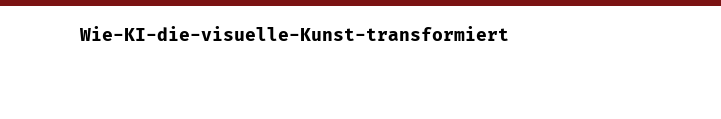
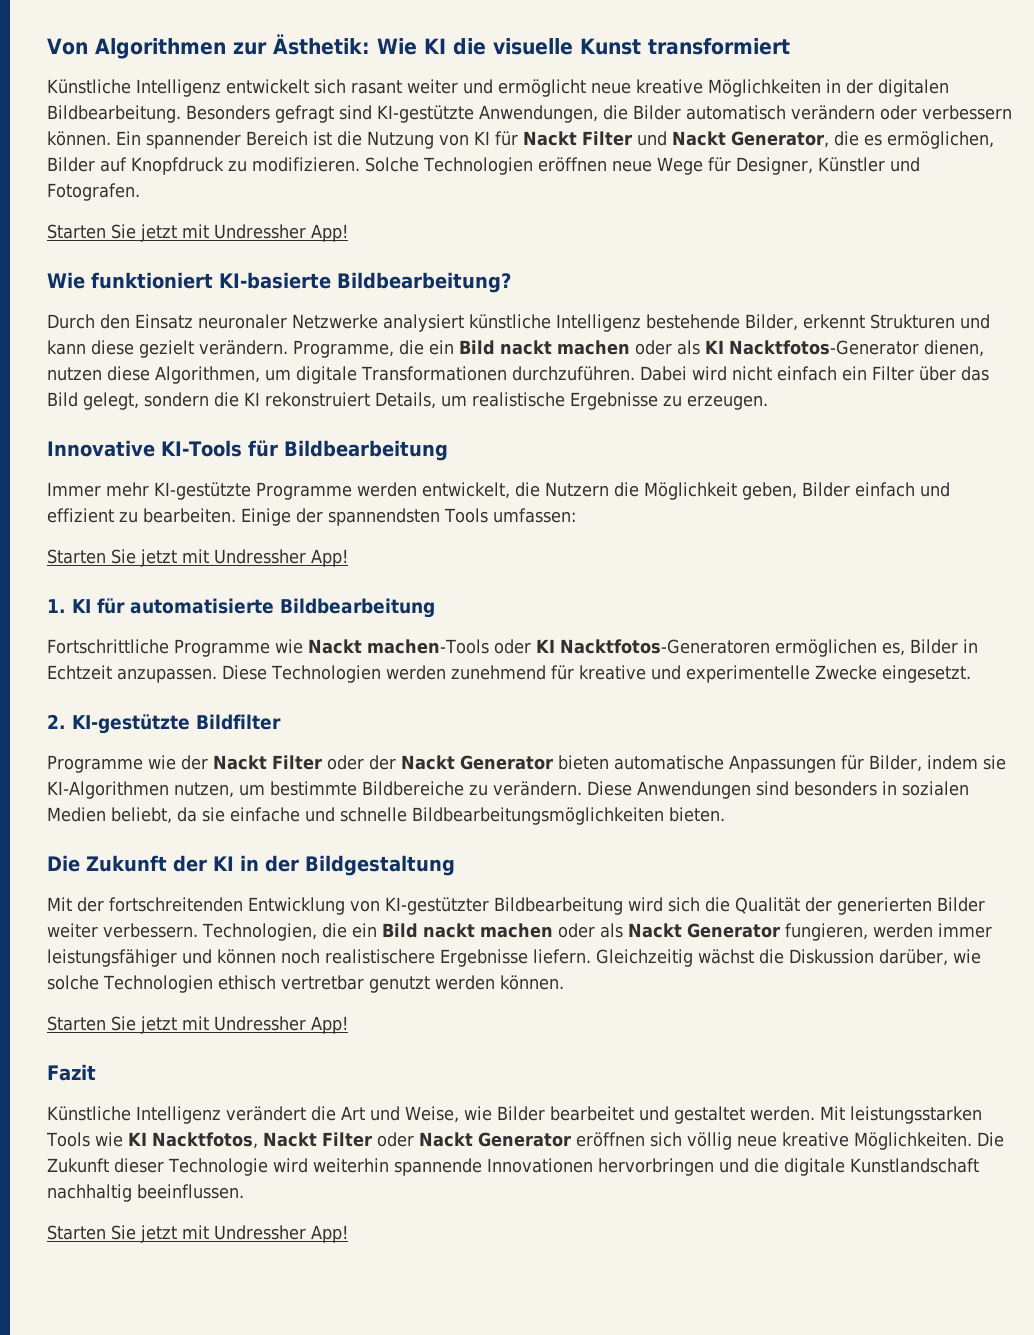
[79,26,509,41] Wie-KI-die-visuelle-Kunst-transformiert -> [47,34,790,59] [47,79,949,97] [47,105,1012,123] [47,131,994,149] [47,157,920,175] [47,183,140,201] [47,224,348,242] [47,272,511,293] [47,314,990,332] [47,340,984,358] [47,366,989,384] [47,392,768,410] [47,440,448,461] [47,482,950,500] [47,508,576,526] [47,549,348,567] [47,598,435,618] [47,639,978,657] [47,665,971,683] [47,714,281,734] [47,755,1006,773] [47,781,969,799] [47,807,725,825] [47,855,455,876] [47,897,985,915] [47,923,992,941] [47,949,981,967] [47,975,564,993] [47,1016,348,1034] [47,1064,96,1081] [47,1106,982,1124] [46,1132,1004,1150] [47,1158,979,1176] [47,1184,244,1202] [47,1225,348,1243] Von Algorithmen zur Ästhetik: Wie KI die visuelle Kunst transformiert // Künstliche Intelligenz entwickelt sich rasant weiter und ermöglicht neue kreative Möglichkeiten in der digitalen Bildbearbeitung. Besonders gefragt sind KI-gestützte Anwendungen, die Bilder automatisch verändern oder verbessern können. Ein spannender Bereich ist die Nutzung von KI für Nackt Filter und Nackt Generator, die es ermöglichen, Bilder auf Knopfdruck zu modifizieren. Solche Technologien eröffnen neue Wege für Designer, Künstler und Fotografen. // Starten Sie jetzt mit Undressher App! // Wie funktioniert KI-basierte Bildbearbeitung? // Durch den Einsatz neuronaler Netzwerke analysiert künstliche Intelligenz bestehende Bilder, erkennt Strukturen und kann diese gezielt verändern. Programme, die ein Bild nackt machen oder als KI Nacktfotos-Generator dienen, nutzen diese Algorithmen, um digitale Transformationen durchzuführen. Dabei wird nicht einfach ein Filter über das Bild gelegt, sondern die KI rekonstruiert Details, um realistische Ergebnisse zu erzeugen. // Innovative KI-Tools für Bildbearbeitung // Immer mehr KI-gestützte Programme werden entwickelt, die Nutzern die Möglichkeit geben, Bilder einfach und effizient zu bearbeiten. Einige der spannendsten Tools umfassen: // Starten Sie jetzt mit Undressher App! // 1. KI für automatisierte Bildbearbeitung // Fortschrittliche Programme wie Nackt machen-Tools oder KI Nacktfotos-Generatoren ermöglichen es, Bilder in Echtzeit anzupassen. Diese Technologien werden zunehmend für kreative und experimentelle Zwecke eingesetzt. // 2. KI-gestützte Bildfilter // Programme wie der Nackt Filter oder der Nackt Generator bieten automatische Anpassungen für Bilder, indem sie KI-Algorithmen nutzen, um bestimmte Bildbereiche zu verändern. Diese Anwendungen sind besonders in sozialen Medien beliebt, da sie einfache und schnelle Bildbearbeitungsmöglichkeiten bieten. // Die Zukunft der KI in der Bildgestaltung // Mit der fortschreitenden Entwicklung von KI-gestützter Bildbearbeitung wird sich die Qualität der generierten Bilder weiter verbessern. Technologien, die ein Bild nackt machen oder als Nackt Generator fungieren, werden immer leistungsfähiger und können noch realistischere Ergebnisse liefern. Gleichzeitig wächst die Diskussion darüber, wie solche Technologien ethisch vertretbar genutzt werden können. // Starten Sie jetzt mit Undressher App! // Fazit // Künstliche Intelligenz verändert die Art und Weise, wie Bilder bearbeitet und gestaltet werden. Mit leistungsstarken Tools wie KI Nacktfotos, Nackt Filter oder Nackt Generator eröffnen sich völlig neue kreative Möglichkeiten. Die Zukunft dieser Technologie wird weiterhin spannende Innovationen hervorbringen und die digitale Kunstlandschaft nachhaltig beeinflussen. // Starten Sie jetzt mit Undressher App!

